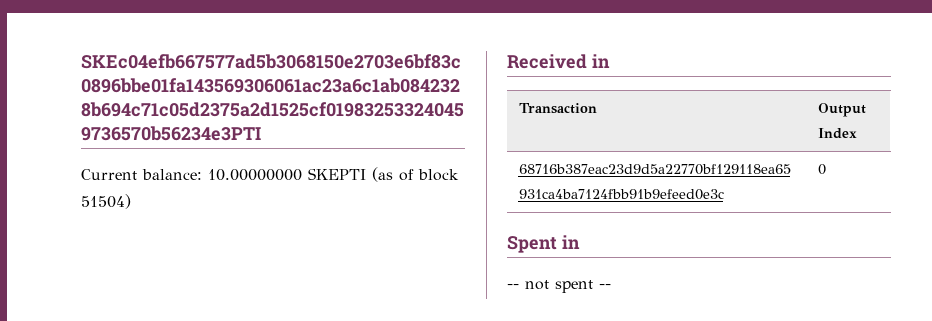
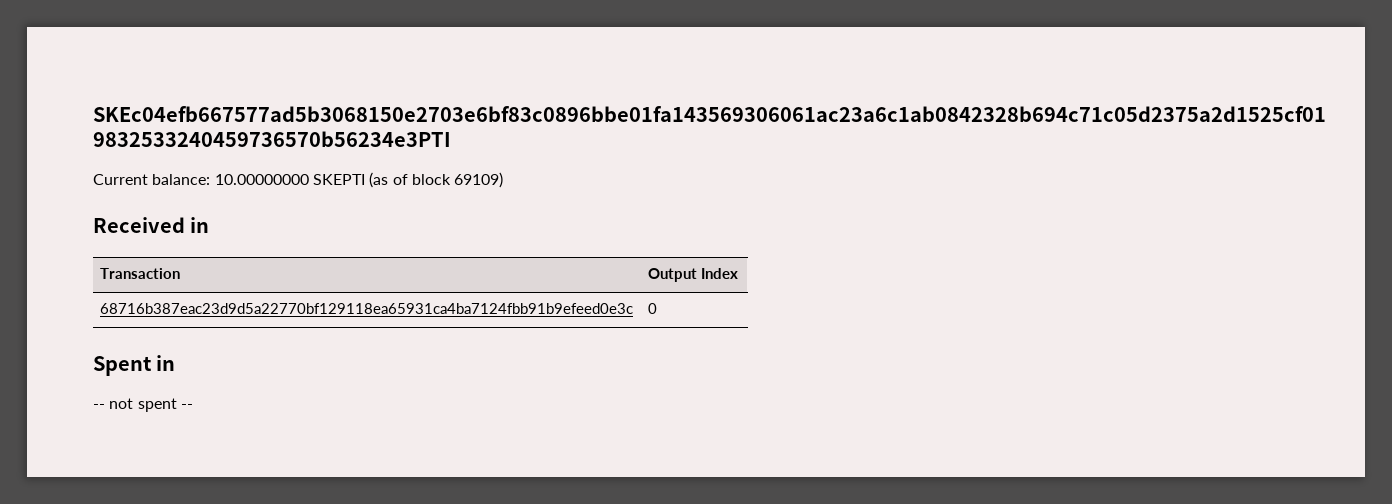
[81,194,131,209] 51504) -> [454,172,504,188] 69109)

